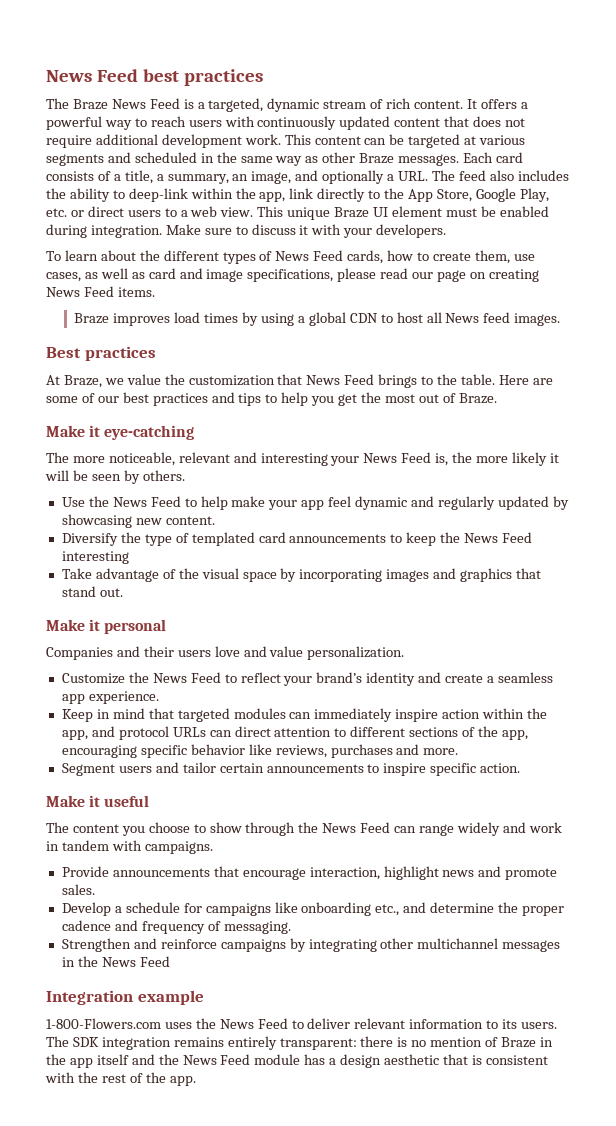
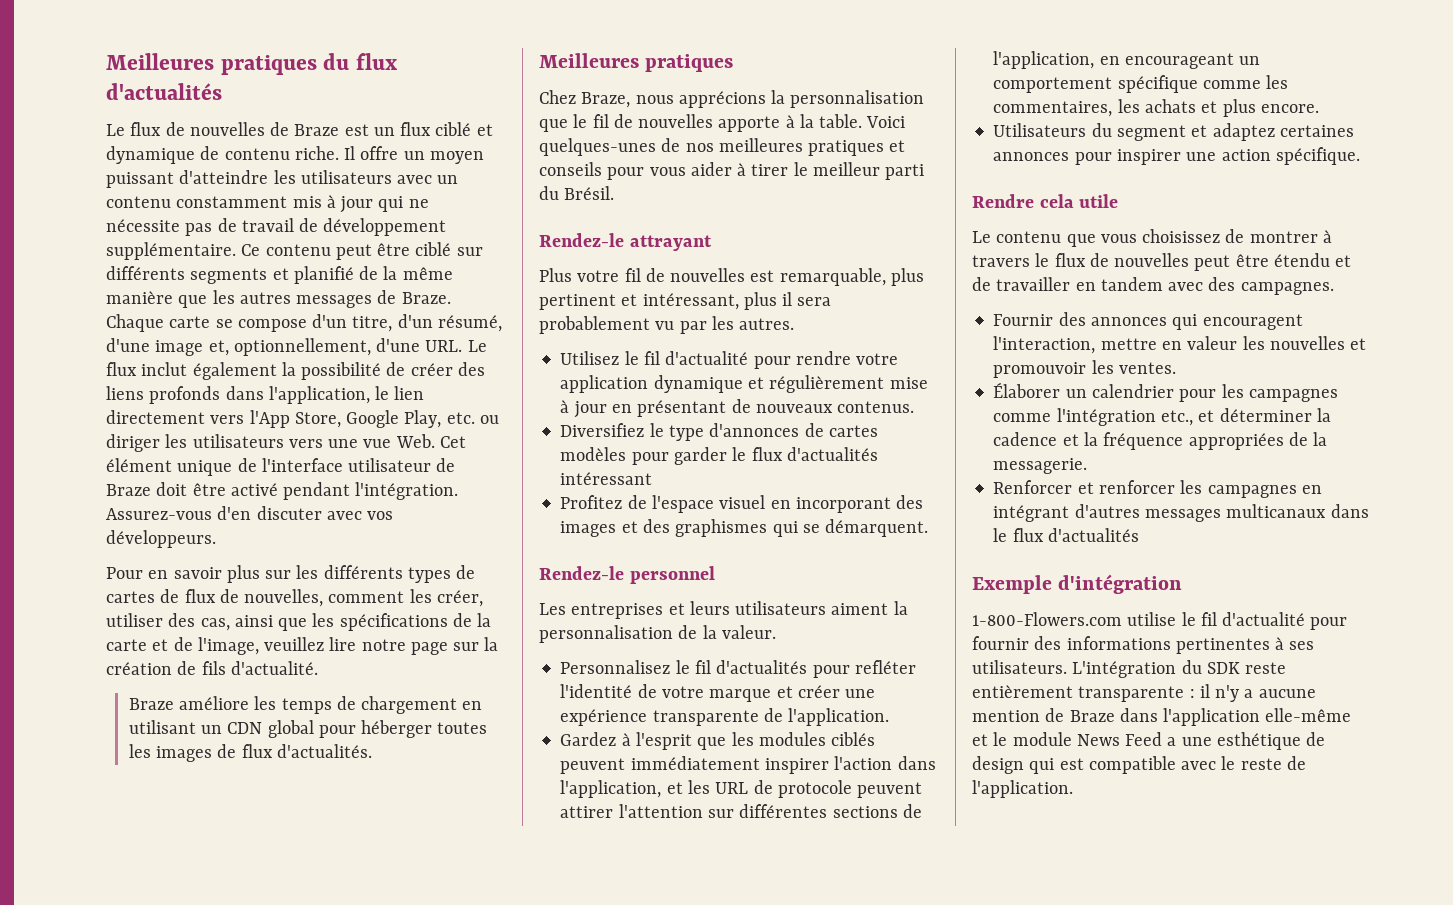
[46,69,263,86] [46,98,528,112] [46,116,526,130] [46,134,526,148] [46,152,523,166] [46,170,569,184] [46,188,549,202] [46,206,549,220] [46,224,447,238] [46,250,535,264] [46,268,539,282] [46,286,155,297] [74,312,561,326] [46,346,156,361] [46,374,553,388] [46,392,497,406] [46,425,195,440] [46,452,559,466] [45,470,185,484] [61,496,569,510] [61,514,215,528] [61,532,533,546] [61,551,129,564] [61,568,542,582] [61,586,123,597] [46,619,167,634] [46,646,405,660] [61,672,553,686] [61,691,159,704] [61,708,548,722] [61,726,528,740] [61,744,459,758] [61,762,521,776] [46,795,150,807] [46,822,562,836] [46,840,213,854] [61,866,558,880] [61,884,95,895] [61,902,565,916] [61,920,291,934] [61,938,561,952] [61,956,170,967] [46,990,204,1005] [46,1018,558,1029] [46,1036,553,1050] [46,1054,548,1068] [45,1072,196,1086] News Feed best practices // The Braze News Feed is a targeted, dynamic stream of rich content. It offers a powerful way to reach users with continuously updated content that does not require additional development work. This content can be targeted at various segments and scheduled in the same way as other Braze messages. Each card consists of a title, a summary, an image, and optionally a URL. The feed also includes the ability to deep-link within the app, link directly to the App Store, Google Play, etc. or direct users to a web view. This unique Braze UI element must be enabled during integration. Make sure to discuss it with your developers. // To learn about the different types of News Feed cards, how to create them, use cases, as well as card and image specifications, please read our page on creating News Feed items. // Braze improves load times by using a global CDN to host all News feed images. // Best practices // At Braze, we value the customization that News Feed brings to the table. Here are some of our best practices and tips to help you get the most out of Braze. // Make it eye-catching // The more noticeable, relevant and interesting your News Feed is, the more likely it will be seen by others. // Use the News Feed to help make your app feel dynamic and regularly updated by showcasing new content. // Diversify the type of templated card announcements to keep the News Feed interesting // Take advantage of the visual space by incorporating images and graphics that stand out. // Make it personal // Companies and their users love and value personalization. // Customize the News Feed to reflect your brand’s identity and create a seamless app experience. // Keep in mind that targeted modules can immediately inspire action within the app, and protocol URLs can direct attention to different sections of the app, encouraging specific behavior like reviews, purchases and more. // Segment users and tailor certain announcements to inspire specific action. // Make it useful // The content you choose to show through the News Feed can range widely and work in tandem with campaigns. // Provide announcements that encourage interaction, highlight news and promote sales. // Develop a schedule for campaigns like onboarding etc., and determine the proper cadence and frequency of messaging. // Strengthen and reinforce campaigns by integrating other multichannel messages in the News Feed // Integration example // 1-800-Flowers.com uses the News Feed to deliver relevant information to its users. The SDK integration remains entirely transparent: there is no mention of Braze in the app itself and the News Feed module has a design aesthetic that is consistent with the rest of the app. -> [106,53,397,75] [106,83,222,100] [106,122,493,136] [106,146,484,164] [106,170,459,188] [106,195,429,213] [106,218,447,236] [106,242,483,260] [106,266,453,284] [106,290,451,308] [106,314,502,332] [106,338,487,356] [106,362,485,380] [106,386,425,404] [106,410,499,428] [106,434,466,452] [106,458,456,476] [106,482,459,500] [106,506,394,520] [106,530,216,548] [106,565,476,583] [106,589,483,607] [106,613,492,631] [106,637,499,655] [106,661,318,675] [128,696,483,714] [128,720,488,738] [128,744,372,762] [539,53,734,72] [539,90,925,108] [539,114,906,132] [539,138,906,156] [539,162,925,180] [539,186,615,200] [539,233,712,251] [539,268,924,286] [539,292,832,310] [539,316,795,334] [560,351,899,369] [560,375,928,393] [560,399,915,418] [560,423,878,441] [560,447,878,465] [560,472,653,485] [560,495,924,513] [560,519,929,537] [539,566,715,584] [539,601,908,619] [539,625,776,643] [560,660,916,678] [560,684,876,702] [560,708,890,726] [560,732,876,750] [560,756,936,774] [560,780,923,798] [560,804,922,818] [993,51,1261,69] [993,75,1289,93] [993,99,1319,117] [993,123,1354,141] [993,147,1360,165] [972,194,1119,208] [972,229,1332,247] [972,253,1352,271] [972,277,1334,295] [993,312,1303,330] [993,336,1367,354] [993,360,1176,378] [993,382,1338,402] [993,408,1331,426] [993,432,1328,450] [993,458,1088,474] [993,480,1322,498] [993,504,1369,522] [993,528,1139,542] [972,574,1183,594] [972,612,1348,630] [972,636,1315,654] [972,660,1287,678] [972,684,1316,702] [972,708,1352,726] [972,732,1326,750] [972,756,1306,774] [972,780,1073,798] Meilleures pratiques du flux d'actualités // Le flux de nouvelles de Braze est un flux ciblé et dynamique de contenu riche. Il offre un moyen puissant d'atteindre les utilisateurs avec un contenu constamment mis à jour qui ne nécessite pas de travail de développement supplémentaire. Ce contenu peut être ciblé sur différents segments et planifié de la même manière que les autres messages de Braze. Chaque carte se compose d'un titre, d'un résumé, d'une image et, optionnellement, d'une URL. Le flux inclut également la possibilité de créer des liens profonds dans l'application, le lien directement vers l'App Store, Google Play, etc. ou diriger les utilisateurs vers une vue Web. Cet élément unique de l'interface utilisateur de Braze doit être activé pendant l'intégration. Assurez-vous d'en discuter avec vos développeurs. // Pour en savoir plus sur les différents types de cartes de flux de nouvelles, comment les créer, utiliser des cas, ainsi que les spécifications de la carte et de l'image, veuillez lire notre page sur la création de fils d'actualité. // Braze améliore les temps de chargement en utilisant un CDN global pour héberger toutes les images de flux d'actualités. // Meilleures pratiques // Chez Braze, nous apprécions la personnalisation que le fil de nouvelles apporte à la table. Voici quelques-unes de nos meilleures pratiques et conseils pour vous aider à tirer le meilleur parti du Brésil. // Rendez-le attrayant // Plus votre fil de nouvelles est remarquable, plus pertinent et intéressant, plus il sera probablement vu par les autres. // Utilisez le fil d'actualité pour rendre votre application dynamique et régulièrement mise à jour en présentant de nouveaux contenus. // Diversifiez le type d'annonces de cartes modèles pour garder le flux d'actualités intéressant // Profitez de l'espace visuel en incorporant des images et des graphismes qui se démarquent. // Rendez-le personnel // Les entreprises et leurs utilisateurs aiment la personnalisation de la valeur. // Personnalisez le fil d'actualités pour refléter l'identité de votre marque et créer une expérience transparente de l'application. // Gardez à l'esprit que les modules ciblés peuvent immédiatement inspirer l'action dans l'application, et les URL de protocole peuvent attirer l'attention sur différentes sections de l'application, en encourageant un comportement spécifique comme les commentaires, les achats et plus encore. // Utilisateurs du segment et adaptez certaines annonces pour inspirer une action spécifique. // Rendre cela utile // Le contenu que vous choisissez de montrer à travers le flux de nouvelles peut être étendu et de travailler en tandem avec des campagnes. // Fournir des annonces qui encouragent l'interaction, mettre en valeur les nouvelles et promouvoir les ventes. // Élaborer un calendrier pour les campagnes comme l'intégration etc., et déterminer la cadence et la fréquence appropriées de la messagerie. // Renforcer et renforcer les campagnes en intégrant d'autres messages multicanaux dans le flux d'actualités // Exemple d'intégration // 1-800-Flowers.com utilise le fil d'actualité pour fournir des informations pertinentes à ses utilisateurs. L'intégration du SDK reste entièrement transparente : il n'y a aucune mention de Braze dans l'application elle-même et le module News Feed a une esthétique de design qui est compatible avec le reste de l'application.

